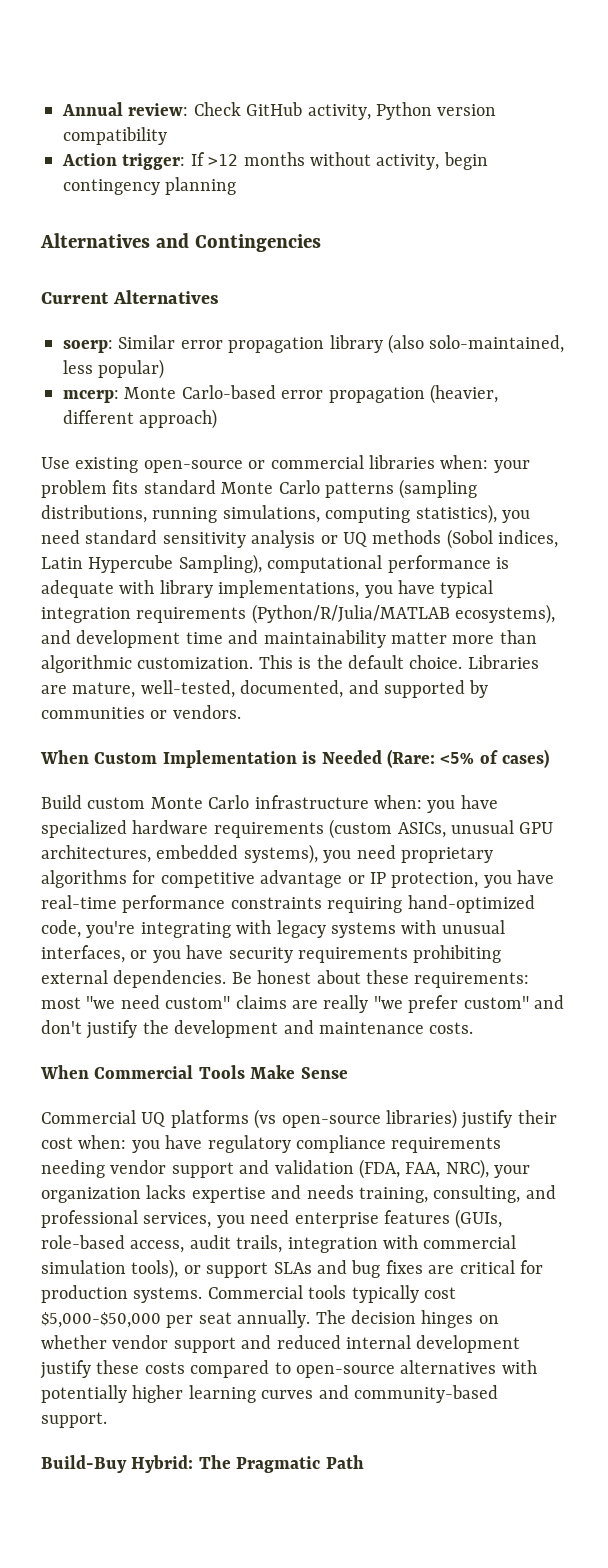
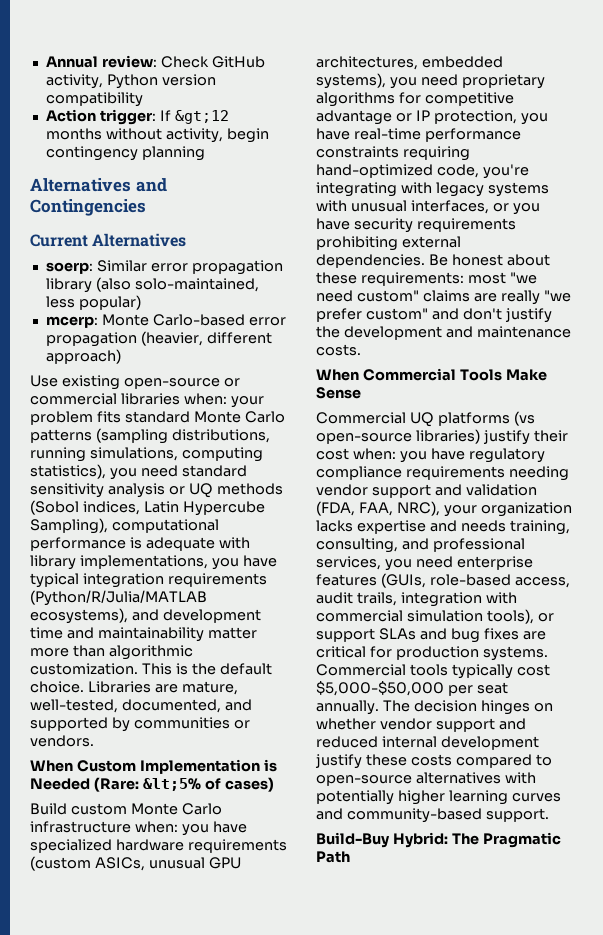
[208,154,239,166] >12 -> [174,110,229,124] &gt;12
[440,752,475,764] <5% -> [142,778,201,791] &lt;5%

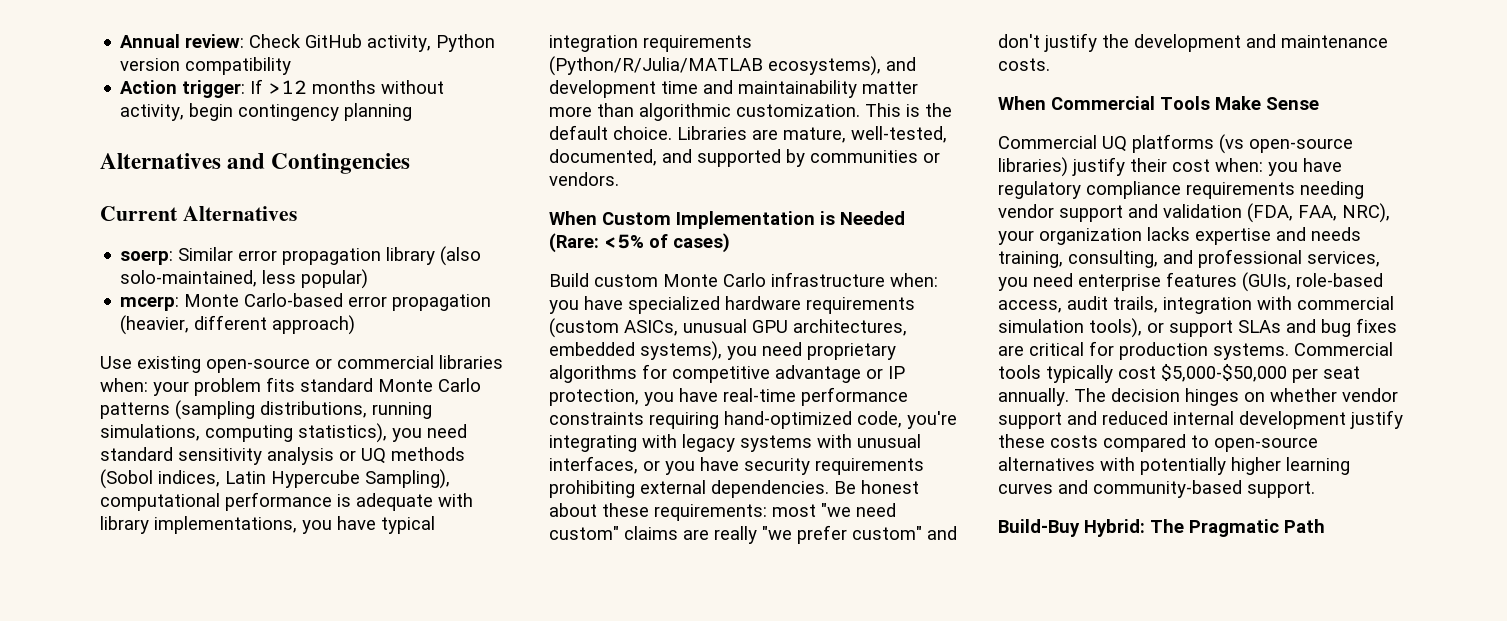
[174,110,229,124] &gt;12 -> [268,80,308,94] >12
[142,778,201,791] &lt;5% -> [604,234,644,249] <5%

